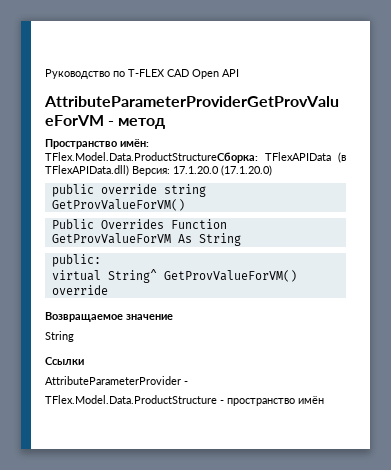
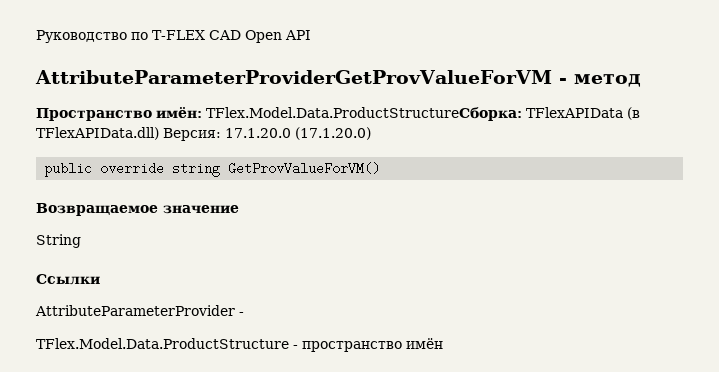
[51,219,227,229] [51,233,241,246] [51,254,101,267] [51,269,297,283] [51,285,108,295] // Public Overrides Function GetProvValueForVM As String // public: // virtual String^ GetProvValueForVM() override -> (381, 168) none

